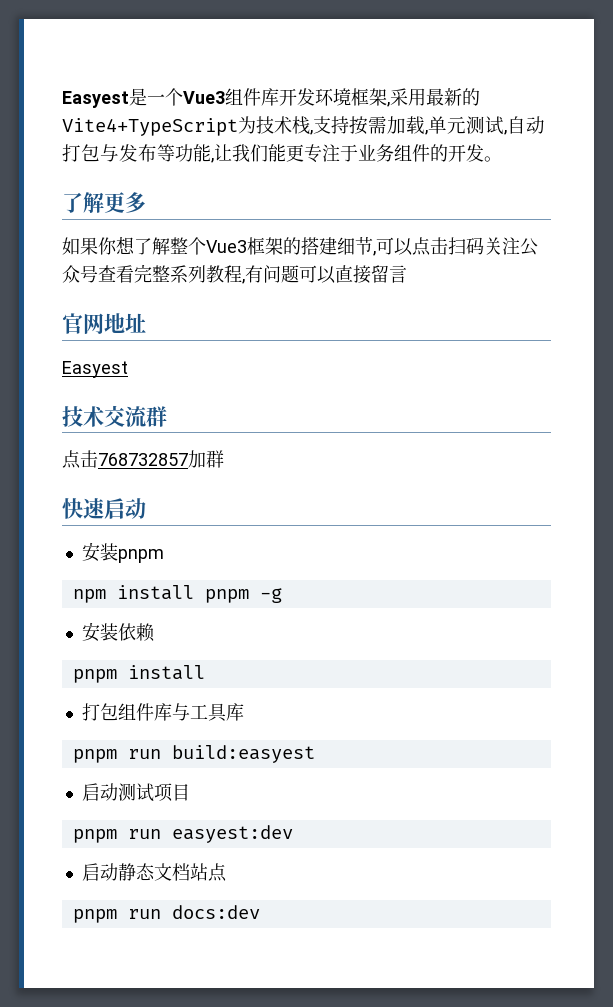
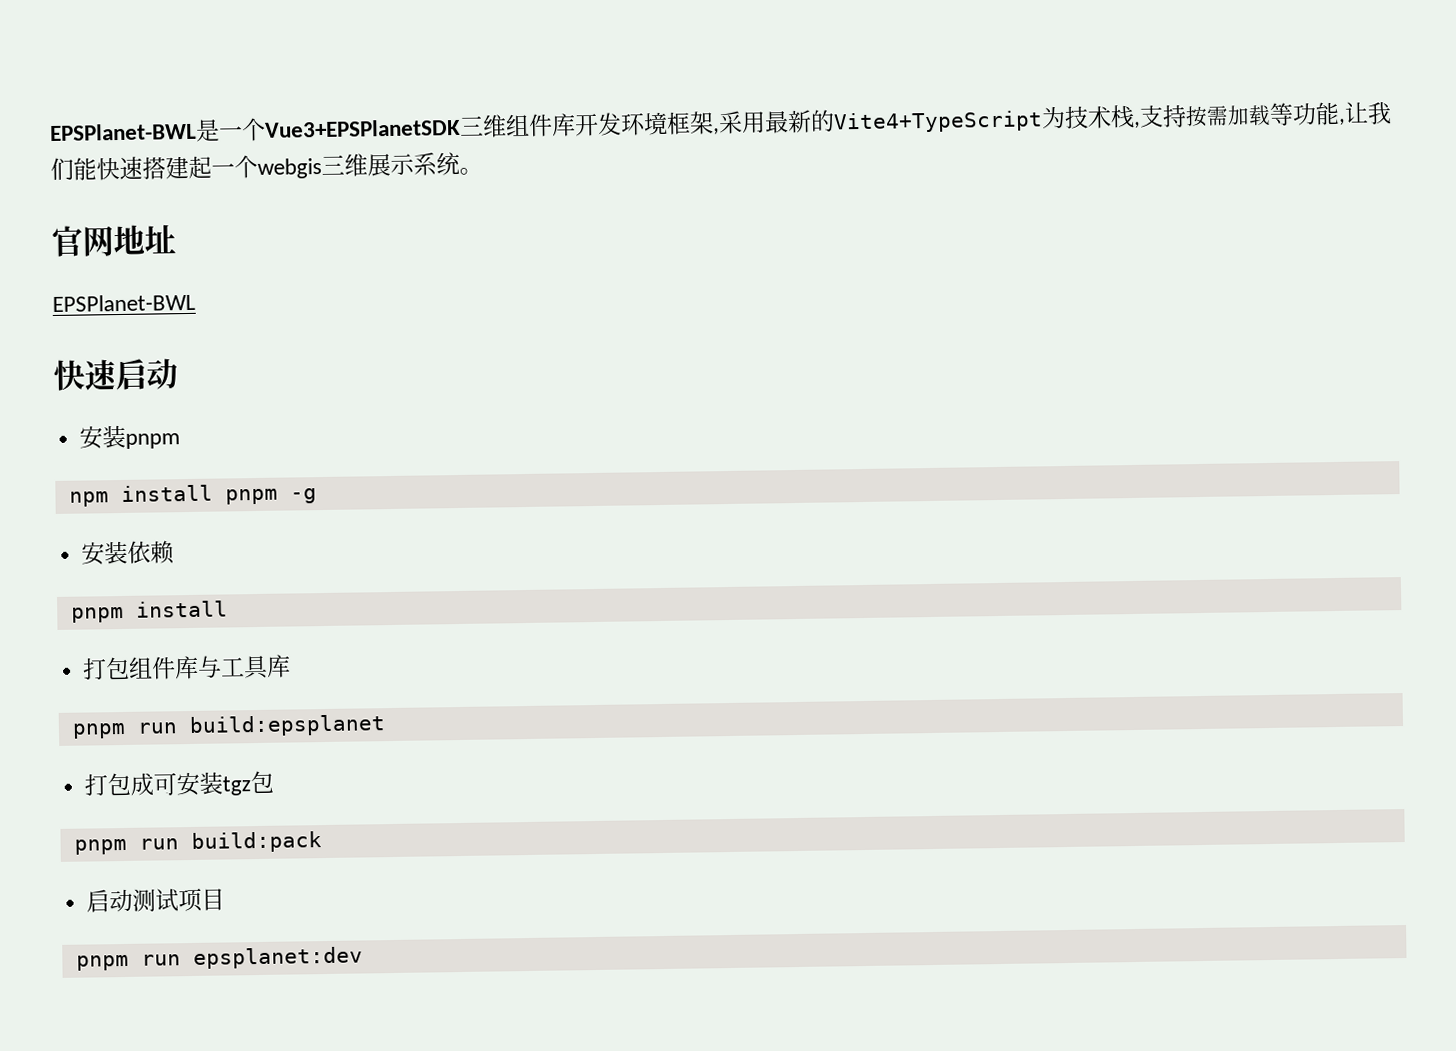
[62,88,225,108] Easyest是一个Vue3 -> [49,114,507,142] EPSPlanet-BWL是一个Vue3+EPSPlanetSDK三维
[425,116,545,135] [62,144,157,162] ,单元测试,自动打包与发布 -> (1271, 115) none
[286,144,502,163] [62,192,146,213] [62,236,538,256] [62,264,407,284] [62,313,146,334] [62,361,128,378] [62,405,167,427] [62,450,224,469] 更专注于业务组件的开发。 // 了解更多 // 如果你想了解整个Vue3框架的搭建细节,可以点击扫码关注公众号查看完整系列教程,有问题可以直接留言 // 官网地址 // Easyest // 技术交流群 // 点击768732857加群 -> [96,151,483,181] [51,224,176,257] [52,293,196,312] 快速搭建起一个webgis三维展示系统。 // 官网地址 // EPSPlanet-BWL
[171,745,315,763] build:easyest -> [188,714,386,738] [84,770,275,797] [73,831,322,855] build:epsplanet // 打包成可安装tgz包 // pnpm run build:pack
[171,825,293,843] [81,863,227,882] [72,905,260,923] easyest:dev // 启动静态文档站点 // pnpm run docs:dev -> [192,946,363,969] epsplanet:dev

